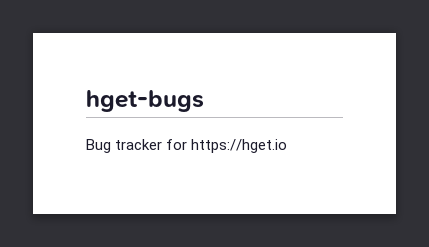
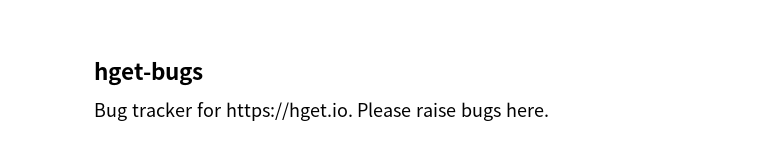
[191,139,288,153] https://hget.io -> [225,102,550,121] https://hget.io. Please raise bugs here.

